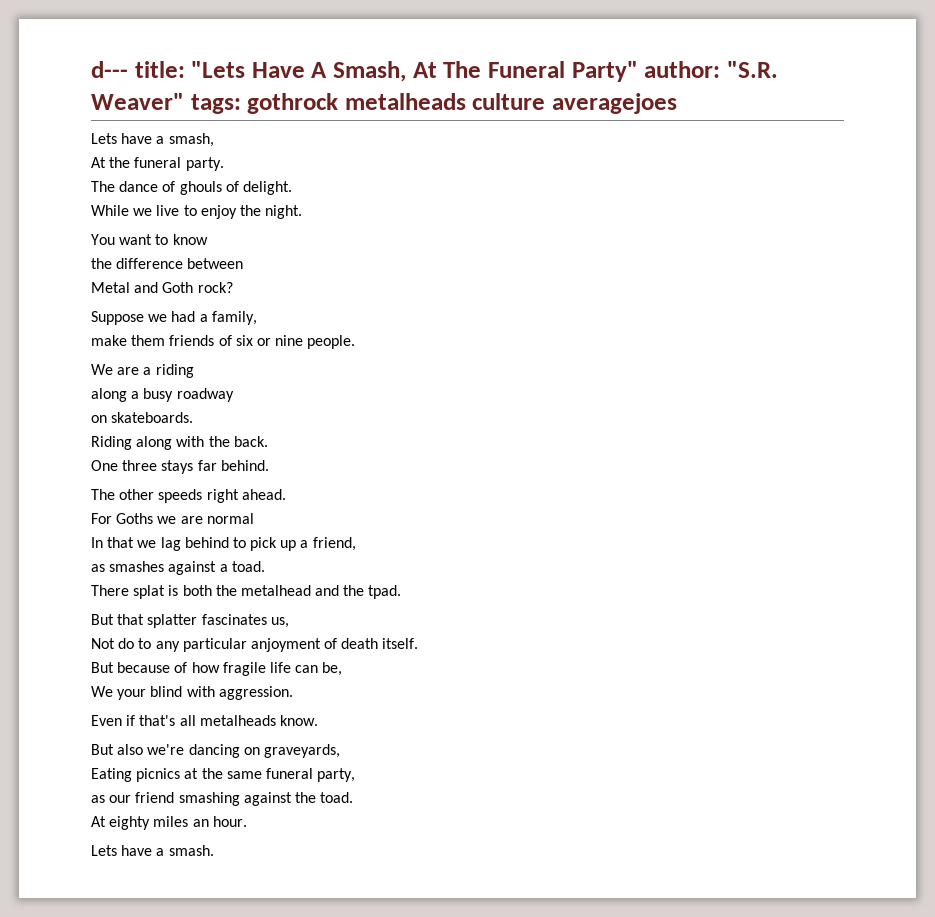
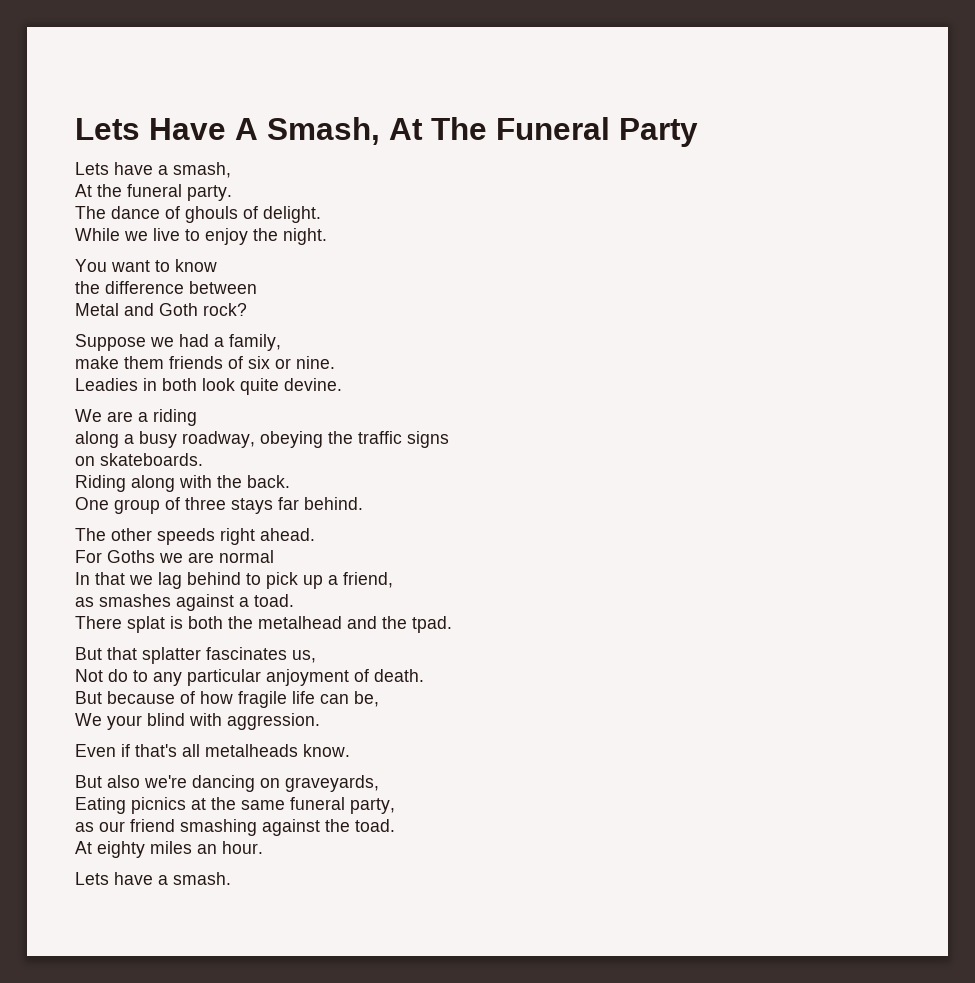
[91,61,246,78] d--- title: "Lets -> [75,118,140,140] Lets
[571,61,778,82] [91,93,678,114] Party" author: "S.R. Weaver" tags: gothrock metalheads culture averagejoes -> [619,118,698,147] Party
[275,335,356,349] nine people. -> [296,356,335,369] [75,378,342,395] nine. // Leadies in both look quite devine.
[176,388,234,402] roadway -> [182,431,449,448] roadway, obeying the traffic signs
(118, 465) none -> [114,497,180,514] group of
[341,638,419,649] death itself. -> [374,669,424,682] death.

